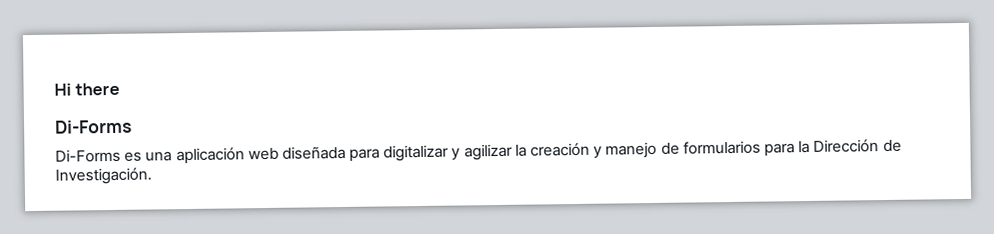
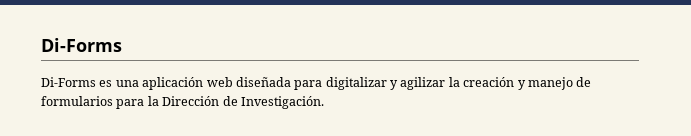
[54,82,121,96] Hi there // -> (41, 45) none

